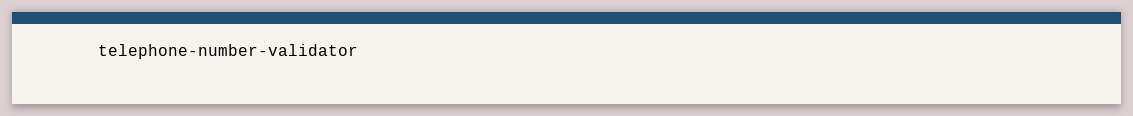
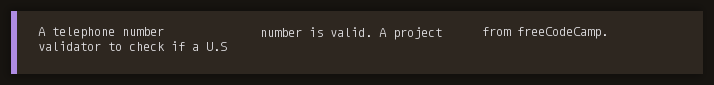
[98,44,358,59] telephone-number-validator -> [38,27,164,39] [38,41,227,51] [260,27,608,40] A telephone number validator to check if a U.S number is valid. A project from freeCodeCamp.

